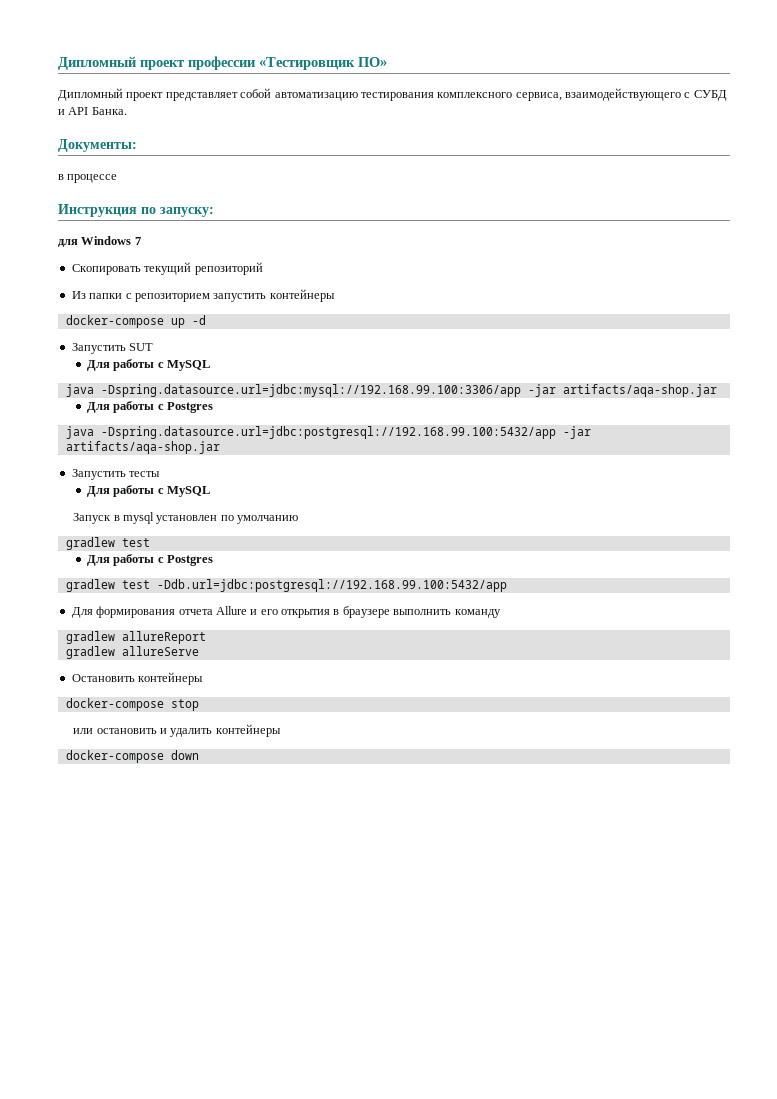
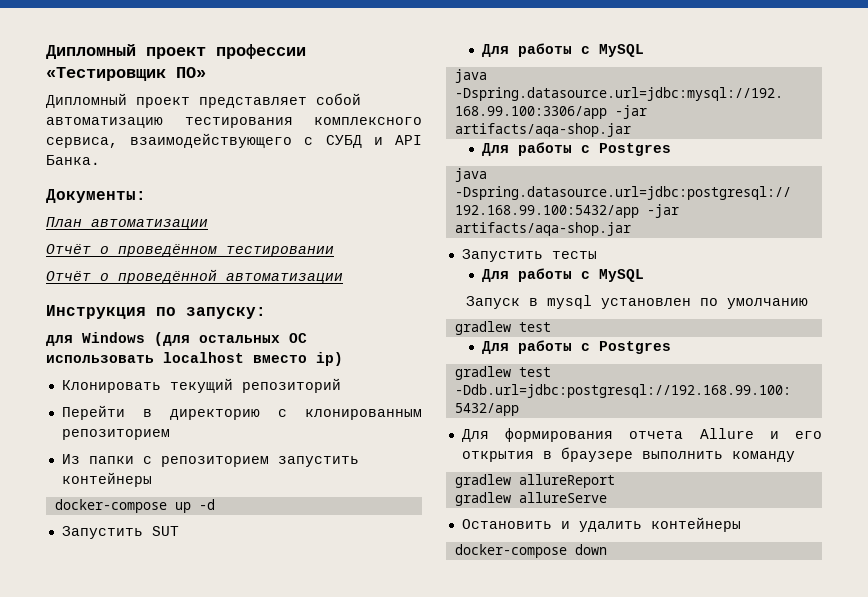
[58,174,118,183] в процессе -> [46,217,208,230] [46,244,334,257] [46,269,343,284] План автоматизации // Отчёт о проведённом тестировании // Отчёт о проведённой автоматизации
[134,237,141,245] [71,262,263,275] 7 // Скопировать текущий репозиторий -> [154,332,307,346] [46,352,343,366] [61,378,341,393] [61,405,422,420] [61,429,170,440] (для остальных ОС использовать localhost вместо ip) // Клонировать текущий репозиторий // Перейти в директорию с клонированным репозиторием
[138,672,204,685] [65,698,199,711] [73,728,157,734] контейнеры // docker-compose stop // или остановить -> (552, 524) none

